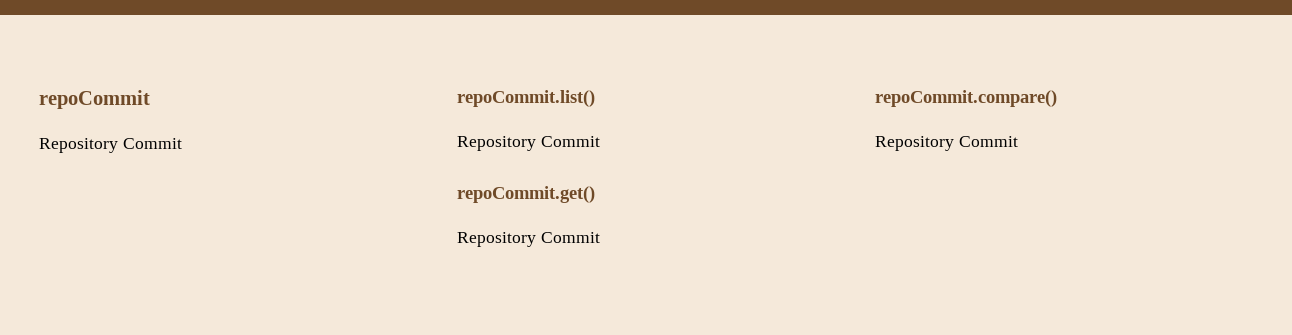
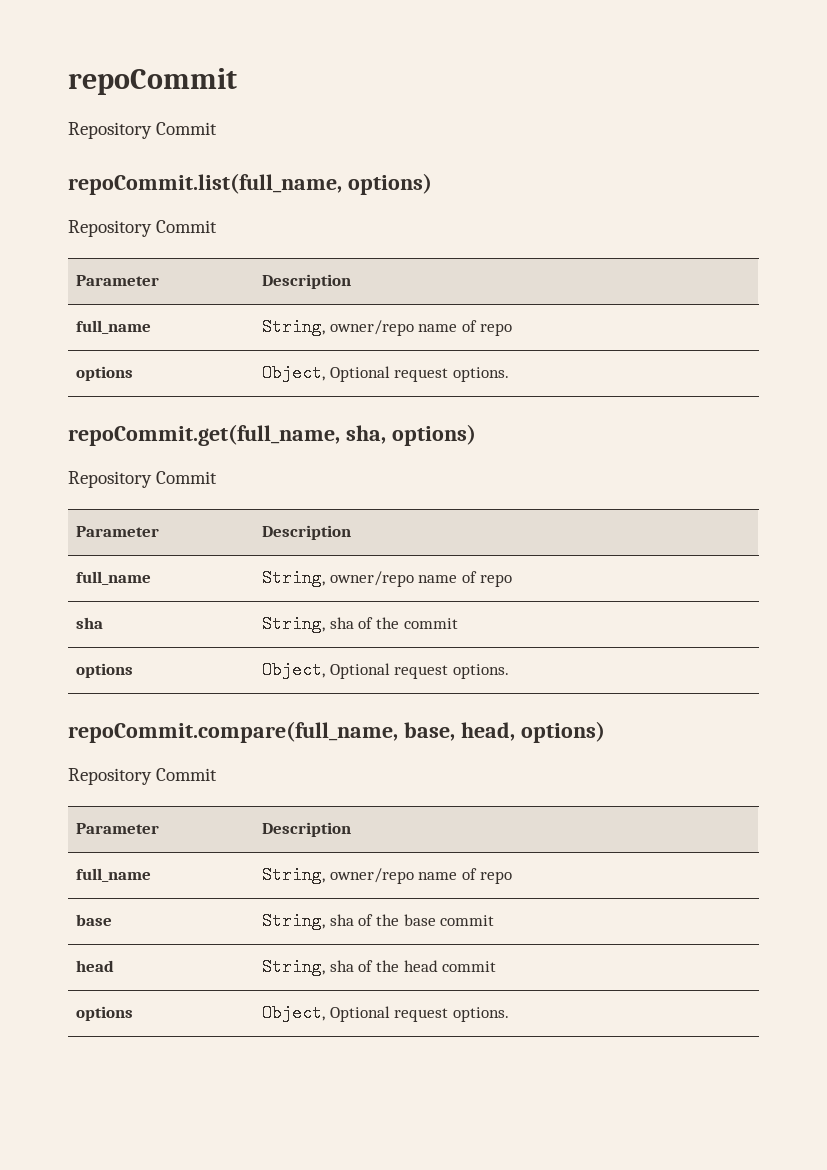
[457,90,595,107] [457,136,600,151] [457,186,595,203] [457,232,600,247] [875,90,1057,107] [875,136,1018,151] repoCommit.list() // Repository Commit // repoCommit.get() // Repository Commit // repoCommit.compare() // Repository Commit -> [68,173,432,195] [68,220,218,237] [76,275,160,286] [262,274,352,289] [76,320,152,334] [262,318,512,336] [76,366,134,381] [262,364,510,382] [68,424,476,446] [68,471,218,488] [76,526,160,537] [262,525,352,540] [76,571,152,585] [262,569,512,587] [76,617,104,629] [262,615,458,633] [76,663,134,678] [262,661,510,679] [68,721,605,743] [68,768,218,785] [76,823,160,834] [262,822,352,837] [76,868,152,882] [262,866,512,884] [76,914,113,926] [262,912,495,930] [76,960,115,972] [262,958,497,976] [76,1006,134,1021] [262,1004,510,1022] repoCommit.list(full_name, options) // Repository Commit // Parameter | Description // full_name | String, owner/repo name of repo // options | Object, Optional request options. // repoCommit.get(full_name, sha, options) // Repository Commit // Parameter | Description // full_name | String, owner/repo name of repo // sha | String, sha of the commit // options | Object, Optional request options. // repoCommit.compare(full_name, base, head, options) // Repository Commit // Parameter | Description // full_name | String, owner/repo name of repo // base | String, sha of the base commit // head | String, sha of the head commit // options | Object, Optional request options.

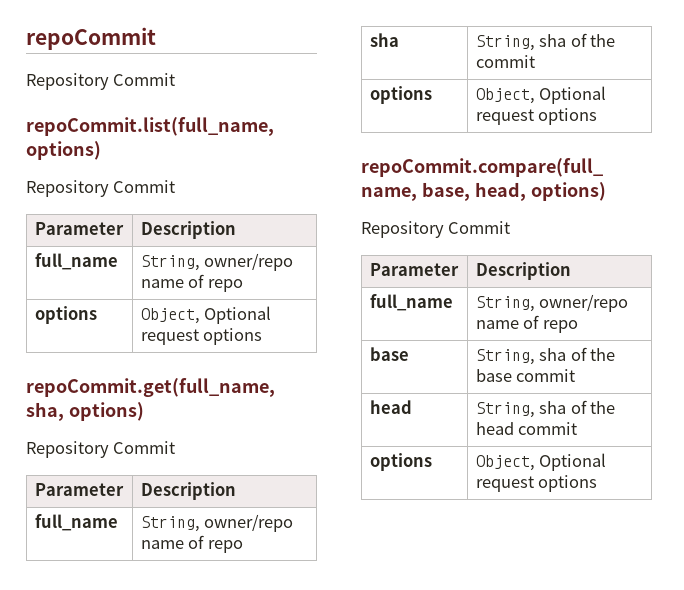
[453,367,510,382] options. -> [203,328,263,345] options
[453,664,510,679] options. -> [538,108,598,125] options
[453,1007,510,1022] options. -> [538,475,598,492] options

